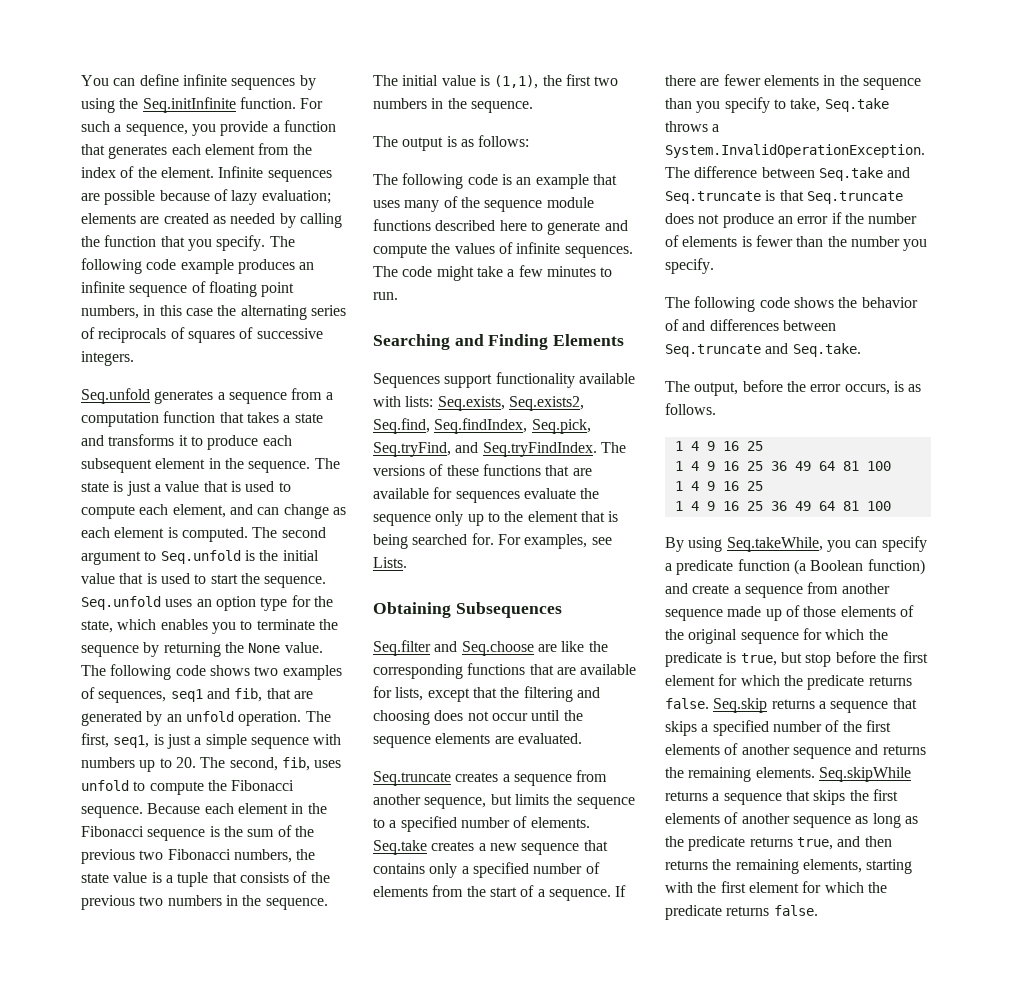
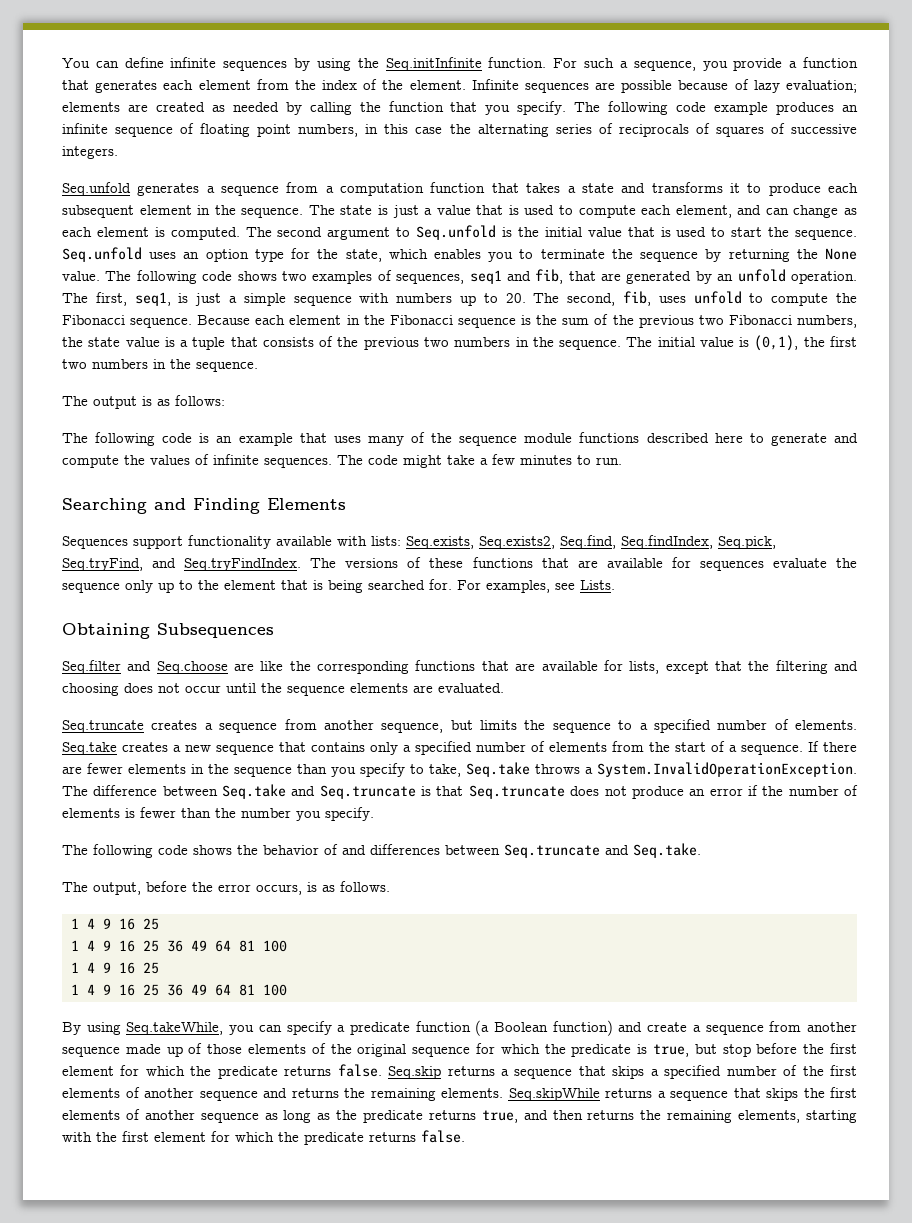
[494,75,539,89] (1,1), -> [754,335,799,351] (0,1),

